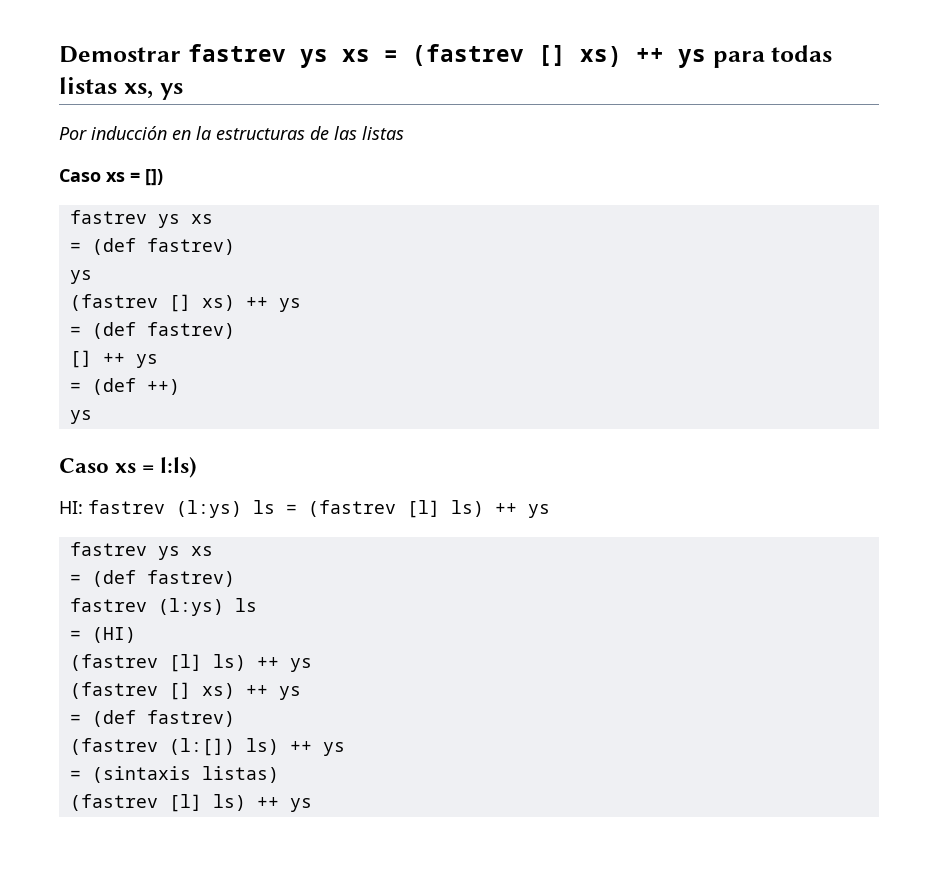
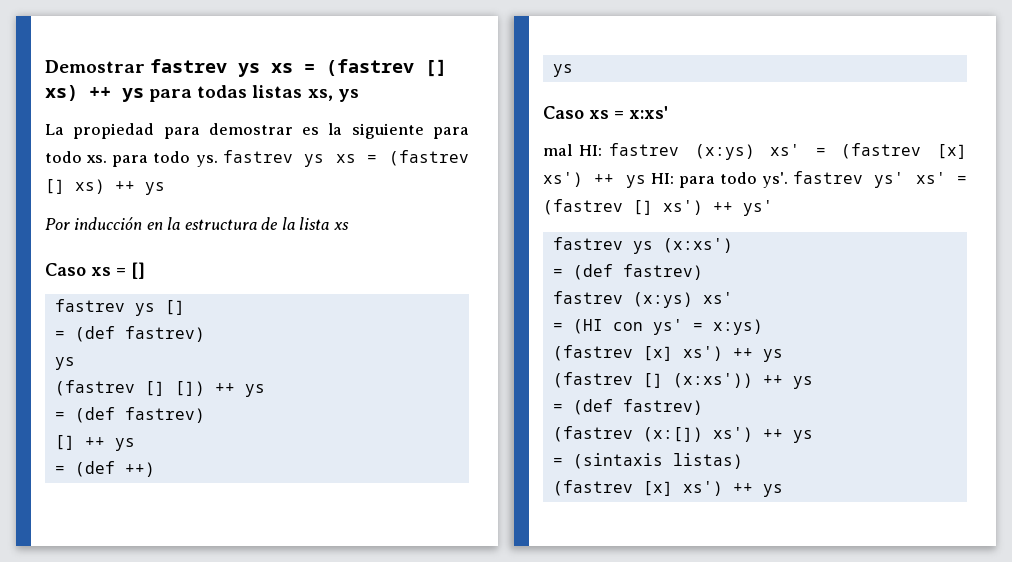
(183, 91) none -> [45,123,469,139] [45,150,470,167] [45,179,165,195] // La propiedad para demostrar es la siguiente para todo xs. para todo ys. fastrev ys xs = (fastrev [] xs) ++ ys
[216,126,404,140] [59,169,163,186] [69,210,213,228] estructuras de las listas // Caso xs = []) // fastrev ys xs -> [184,217,349,230] [45,262,145,279] [54,299,185,316] estructura de la lista xs // Caso xs = [] // fastrev ys []
[201,295,235,311] xs) -> [174,381,205,396] [])
[160,457,198,478] [59,500,550,518] [69,542,213,560] l:ls) // HI: fastrev (l:ys) ls = (fastrev [l] ls) ++ ys // fastrev ys xs -> [629,106,669,119] [543,143,967,160] [543,171,967,188] [543,199,773,216] [552,237,733,254] x:xs' // mal HI: fastrev (x:ys) xs' = (fastrev [x] xs') ++ ys HI: para todo ys'. fastrev ys' xs' = (fastrev [] xs') ++ ys' // fastrev ys (x:xs')
[157,598,257,616] [69,627,136,643] [69,654,246,672] (l:ys) ls // = (HI) // (fastrev [l] ls) -> [632,292,733,308] [552,319,763,335] [552,345,723,361] (x:ys) xs' // = (HI con ys' = x:ys) // (fastrev [x] xs')
[201,683,235,699] xs) -> [672,373,753,388] (x:xs'))
[168,738,279,756] (l:[]) ls) -> [642,427,753,442] (x:[]) xs')
[168,794,246,812] [l] ls) -> [642,481,723,496] [x] xs')

